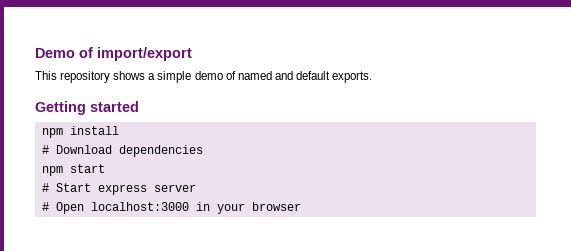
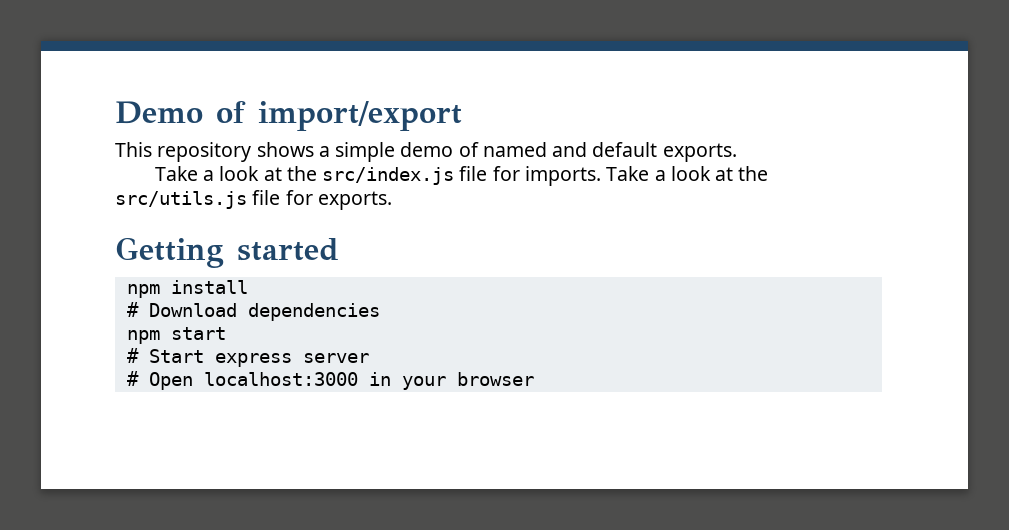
(373, 77) none -> [154,166,769,186] [115,190,392,210] // Take a look at the src/index.js file for imports. Take a look at the src/utils.js file for exports.

